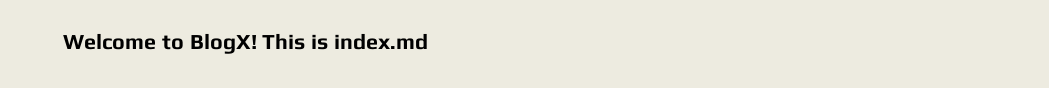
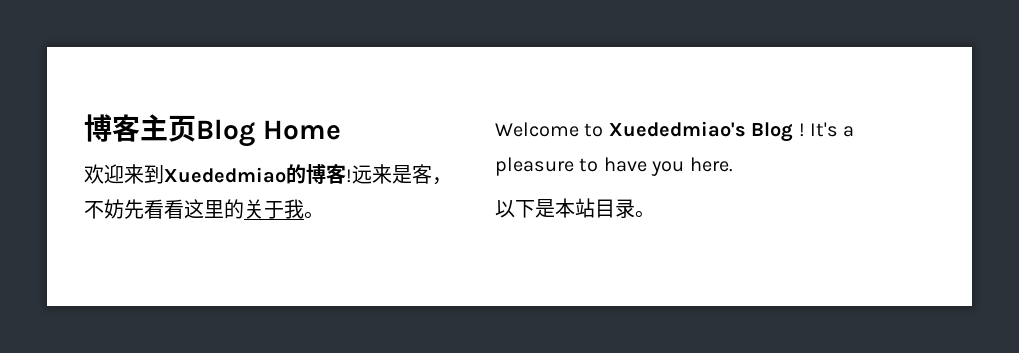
[63,33,429,54] Welcome to BlogX! This is index.md -> [84,114,341,147] [84,164,452,185] [84,199,324,219] [495,121,855,142] [495,157,733,176] [495,198,655,218] 博客主页Blog Home // 欢迎来到Xuededmiao的博客!远来是客，不妨先看看这里的关于我。 // Welcome to Xuededmiao's Blog ! It's a pleasure to have you here. // 以下是本站目录。

